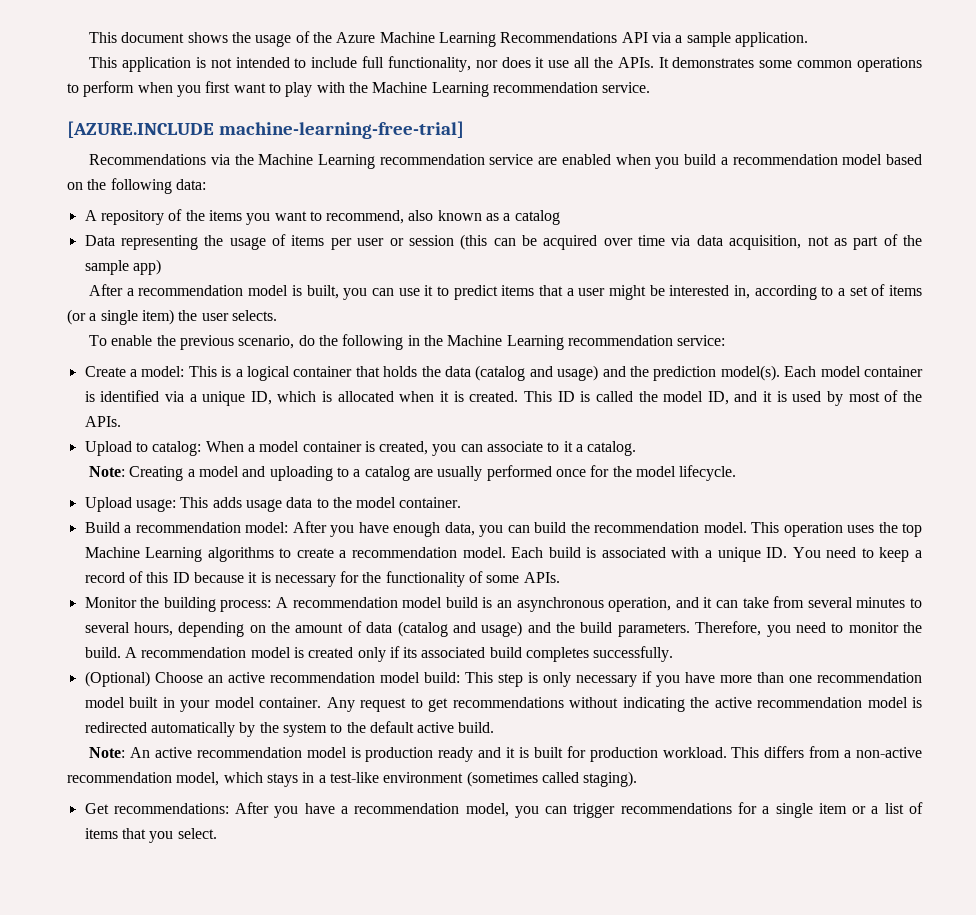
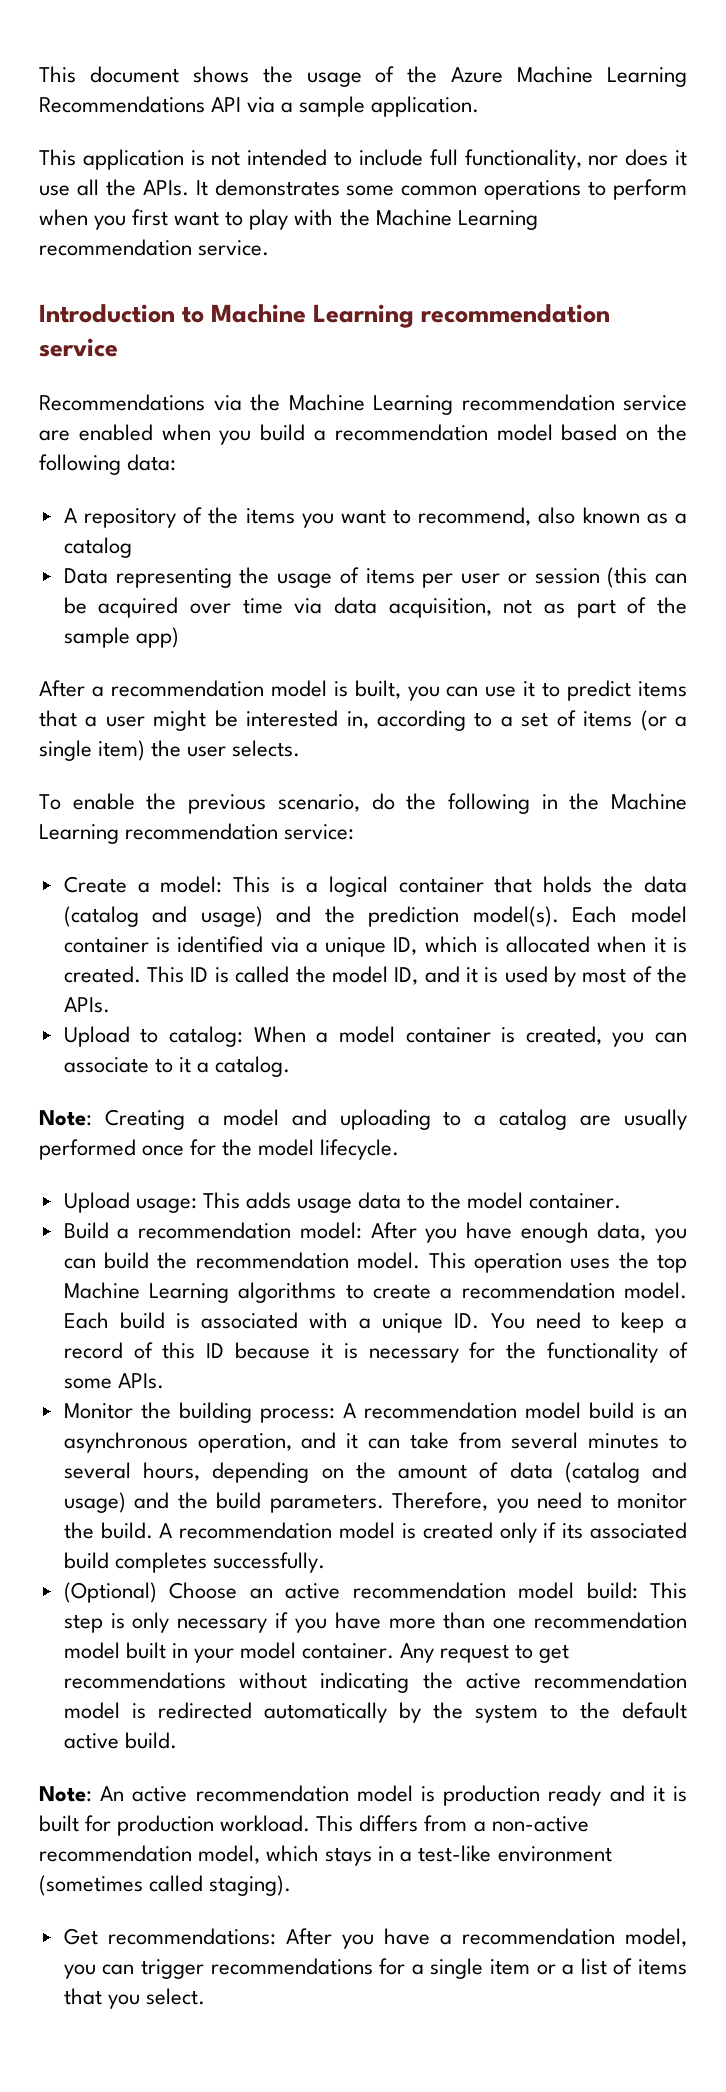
[67,121,465,139] [AZURE.INCLUDE machine-learning-free-trial] -> [39,304,611,328] [39,338,118,357] Introduction to Machine Learning recommendation service

